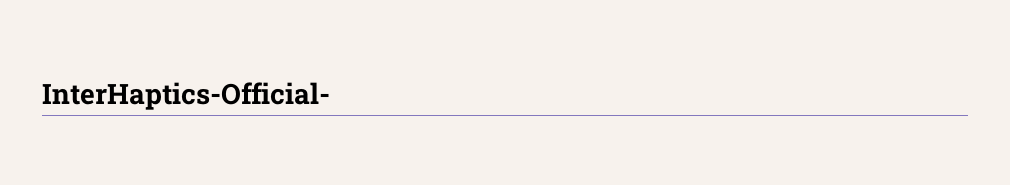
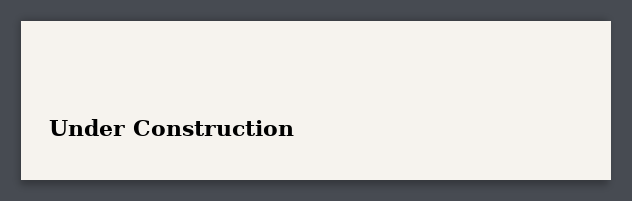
[42,82,330,110] InterHaptics-Official- -> [49,119,294,136] Under Construction

